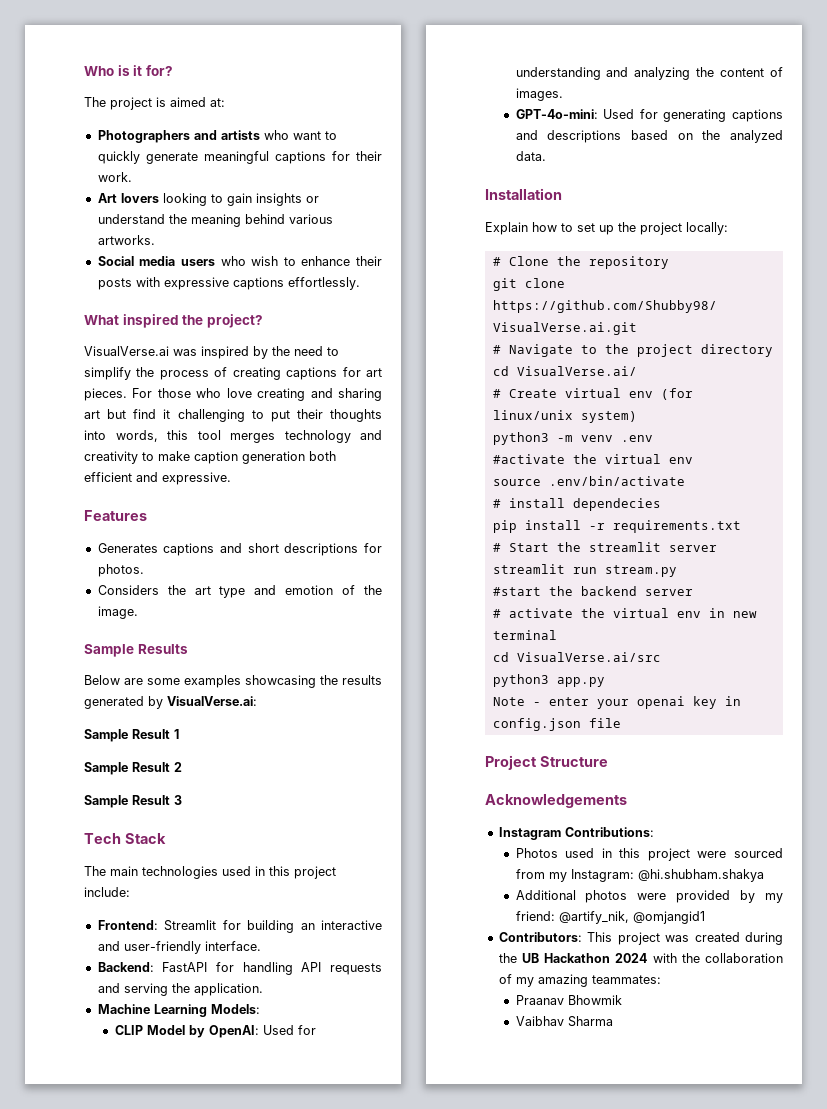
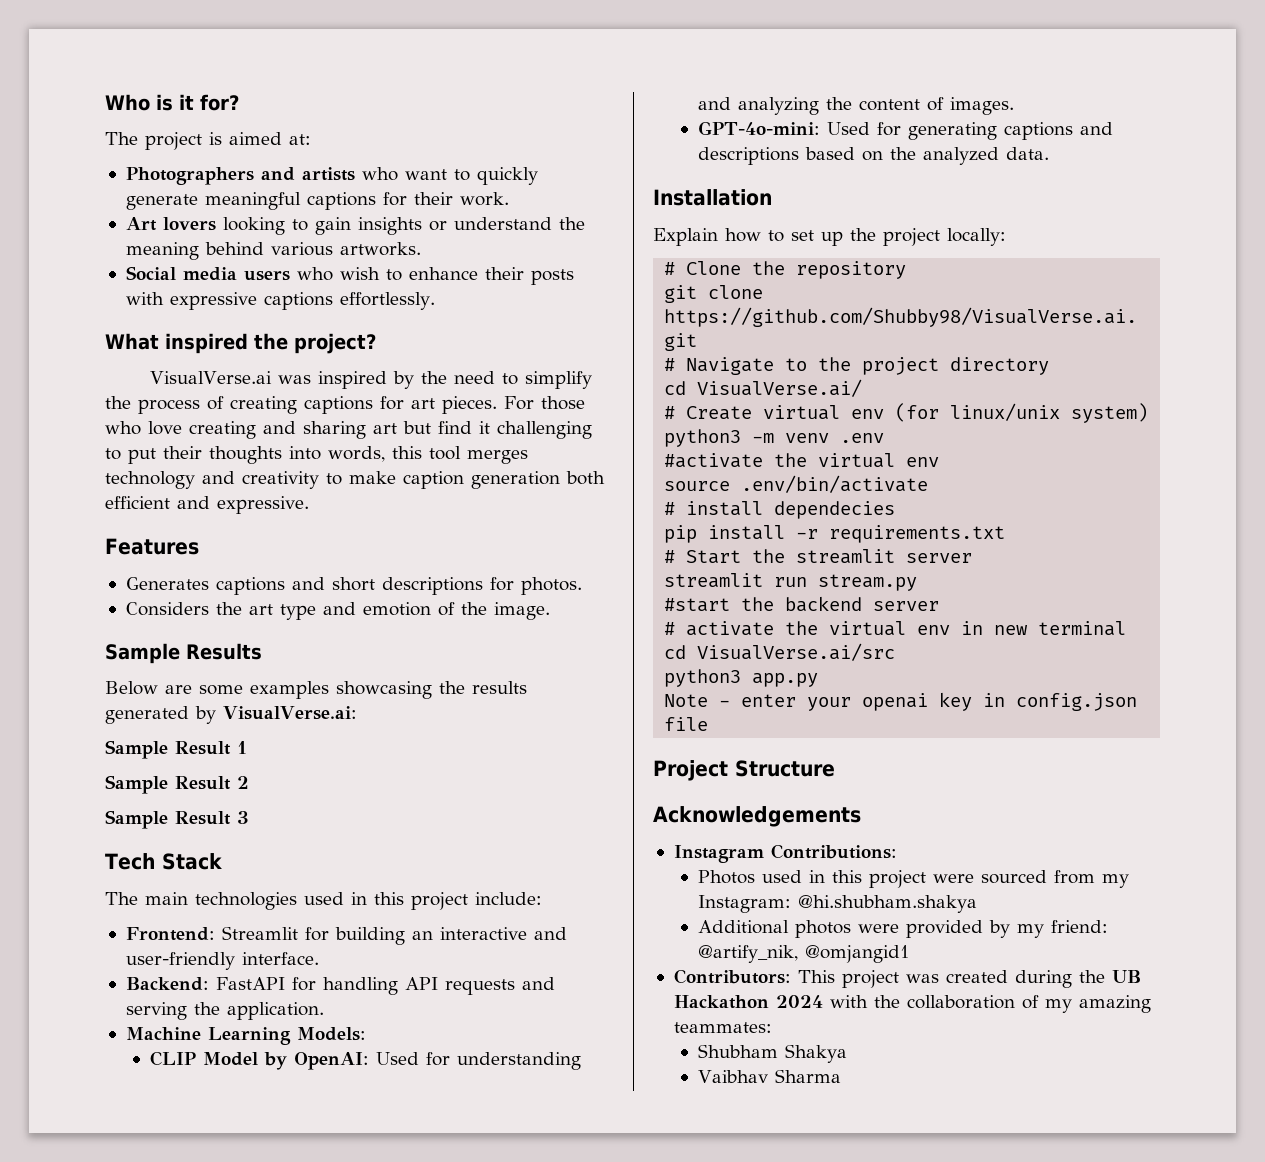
[515,995,622,1005] Praanav Bhowmik -> [698,1044,848,1063] Shubham Shakya

